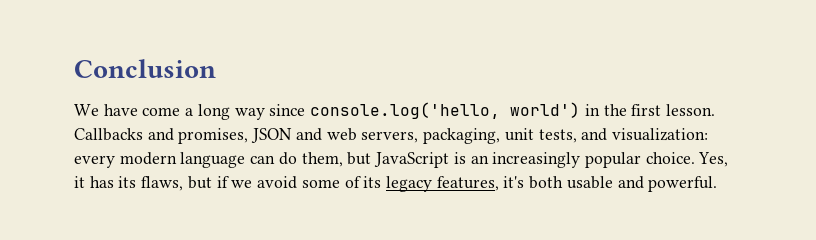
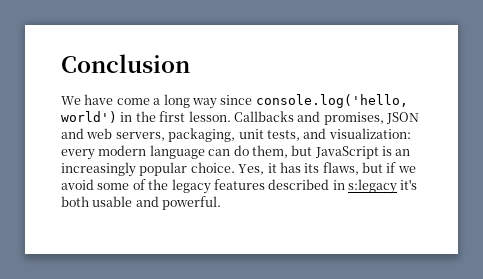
[363,176,499,192] its legacy features, -> [148,179,397,194] the legacy features described in s:legacy

